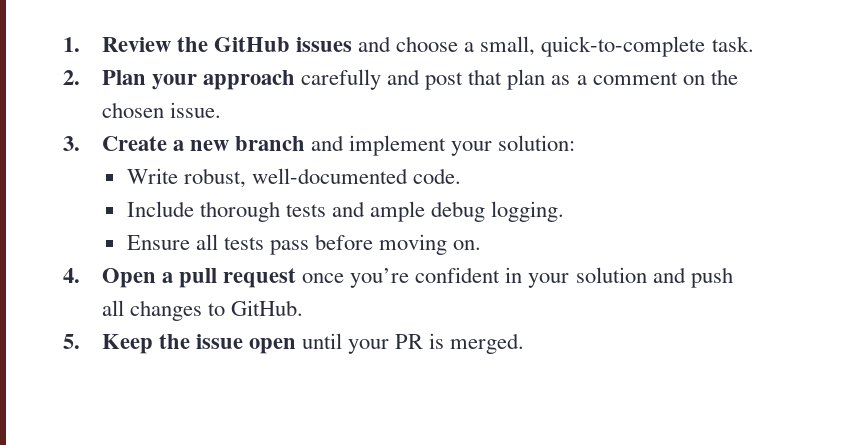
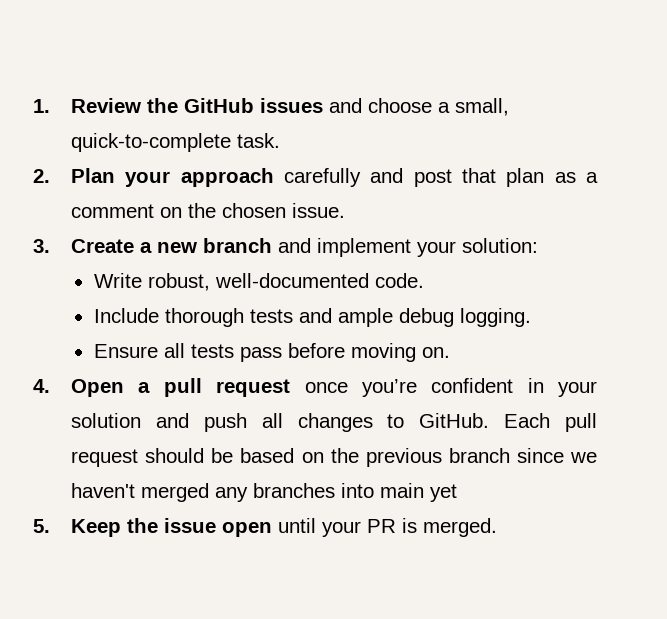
(304, 308) none -> [504,413,597,432] [71,448,598,467] [71,483,458,502] Each pull request should be based on the previous branch since we haven't merged any branches into main yet

